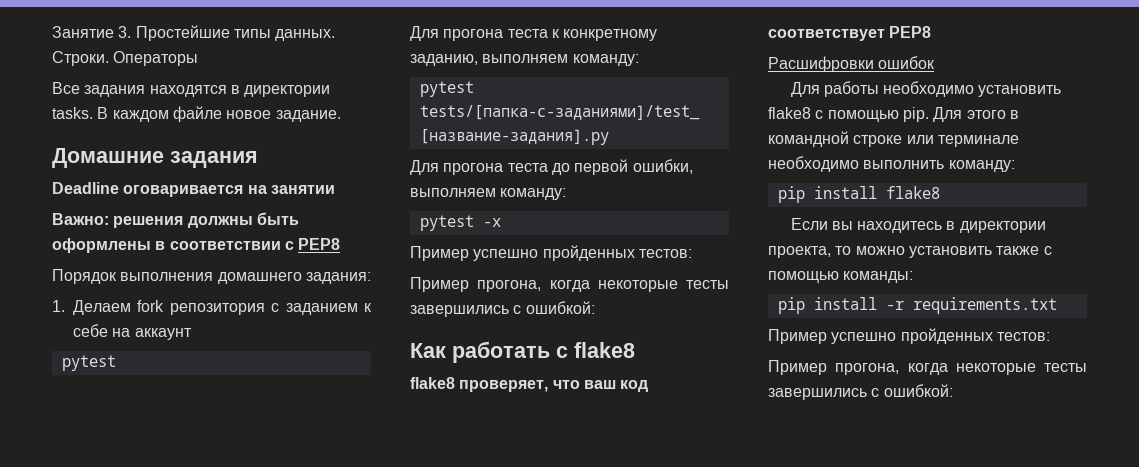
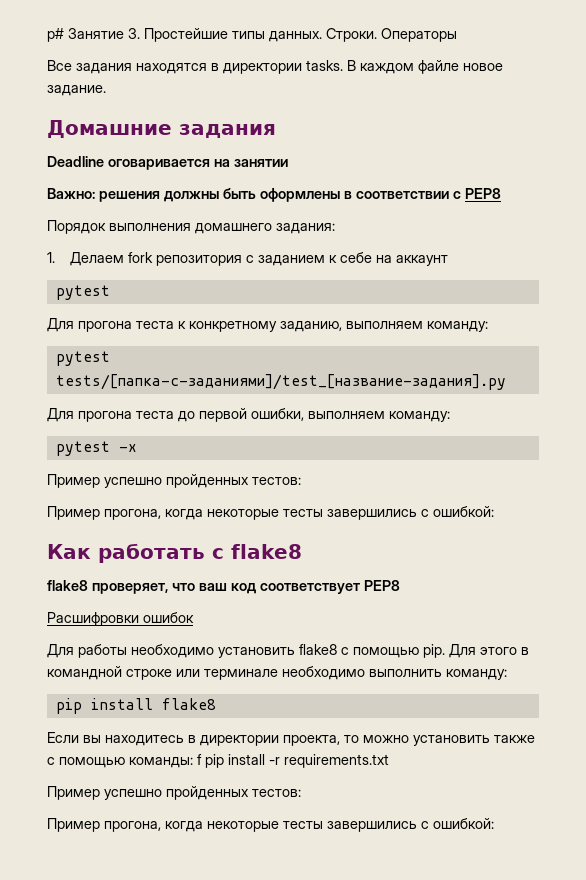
(52, 32) none -> [47,28,64,42] p#
(914, 277) // -> [197,754,202,765] f

